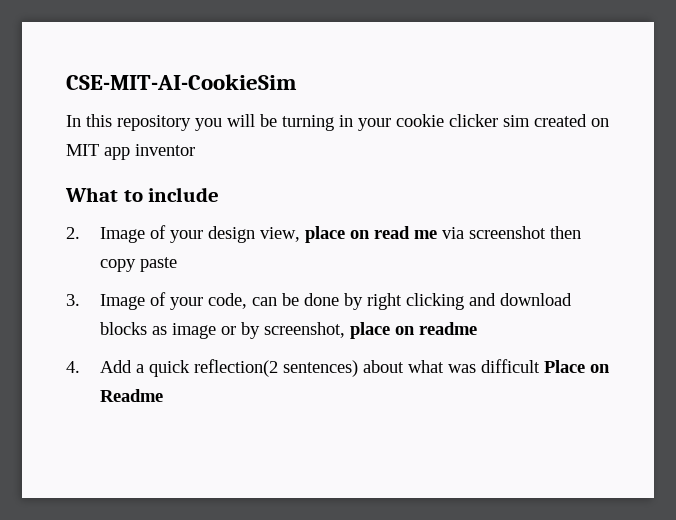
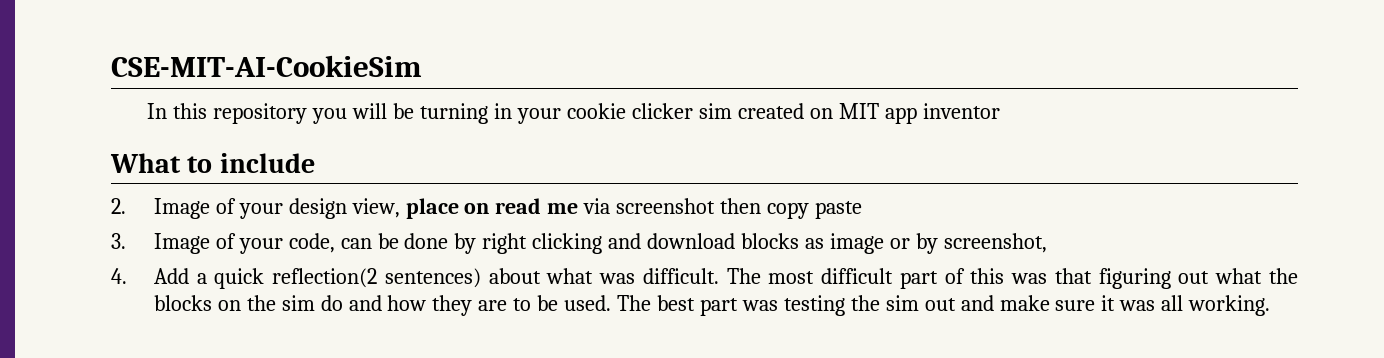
[349,322,477,339] place on readme -> (1047, 243) none
[480,359,610,373] [99,389,163,402] difficult Place on Readme -> [642,268,1298,289] [153,295,1271,316] difficult. The most difficult part of this was that figuring out what the blocks on the sim do and how they are to be used. The best part was testing the sim out and make sure it was all working.

